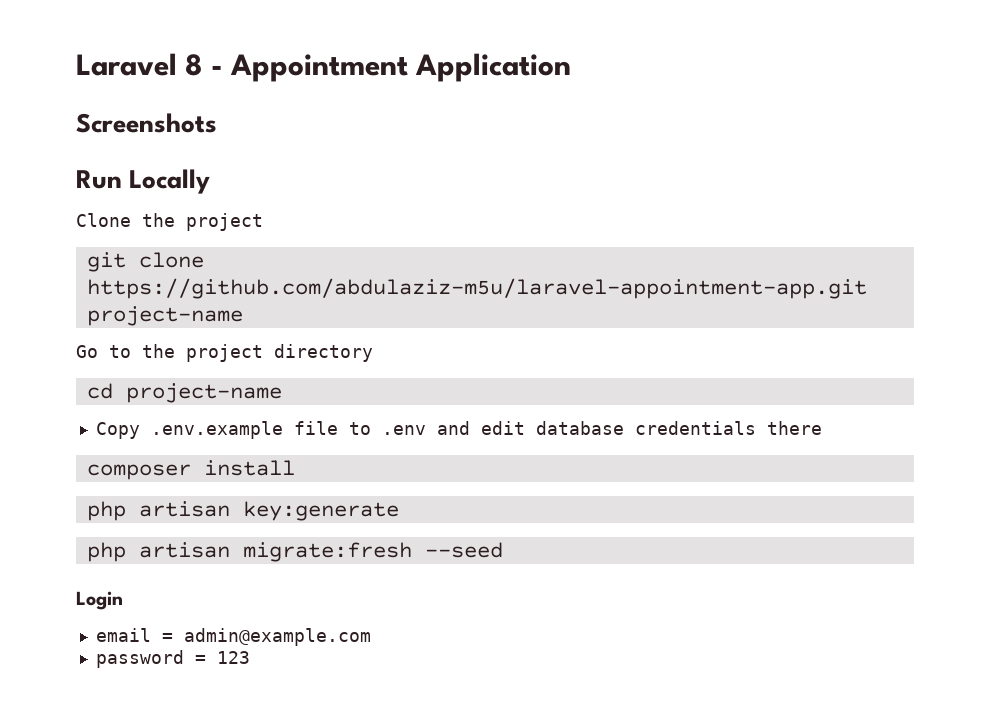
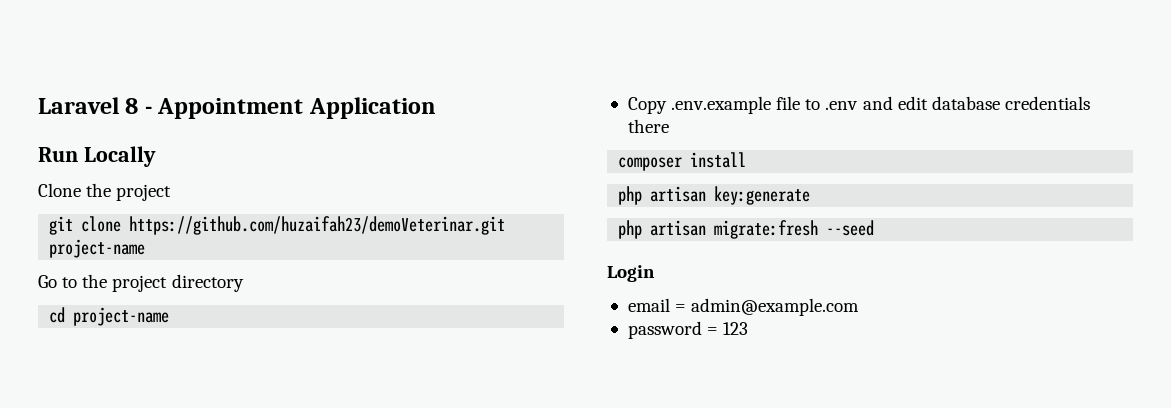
[76,113,217,133] // Screenshots -> (436, 108) none
[86,278,867,299] https://github.com/abdulaziz-m5u/laravel-appointment-app.git -> [129,216,506,235] https://github.com/huzaifah23/demoVeterinar.git

